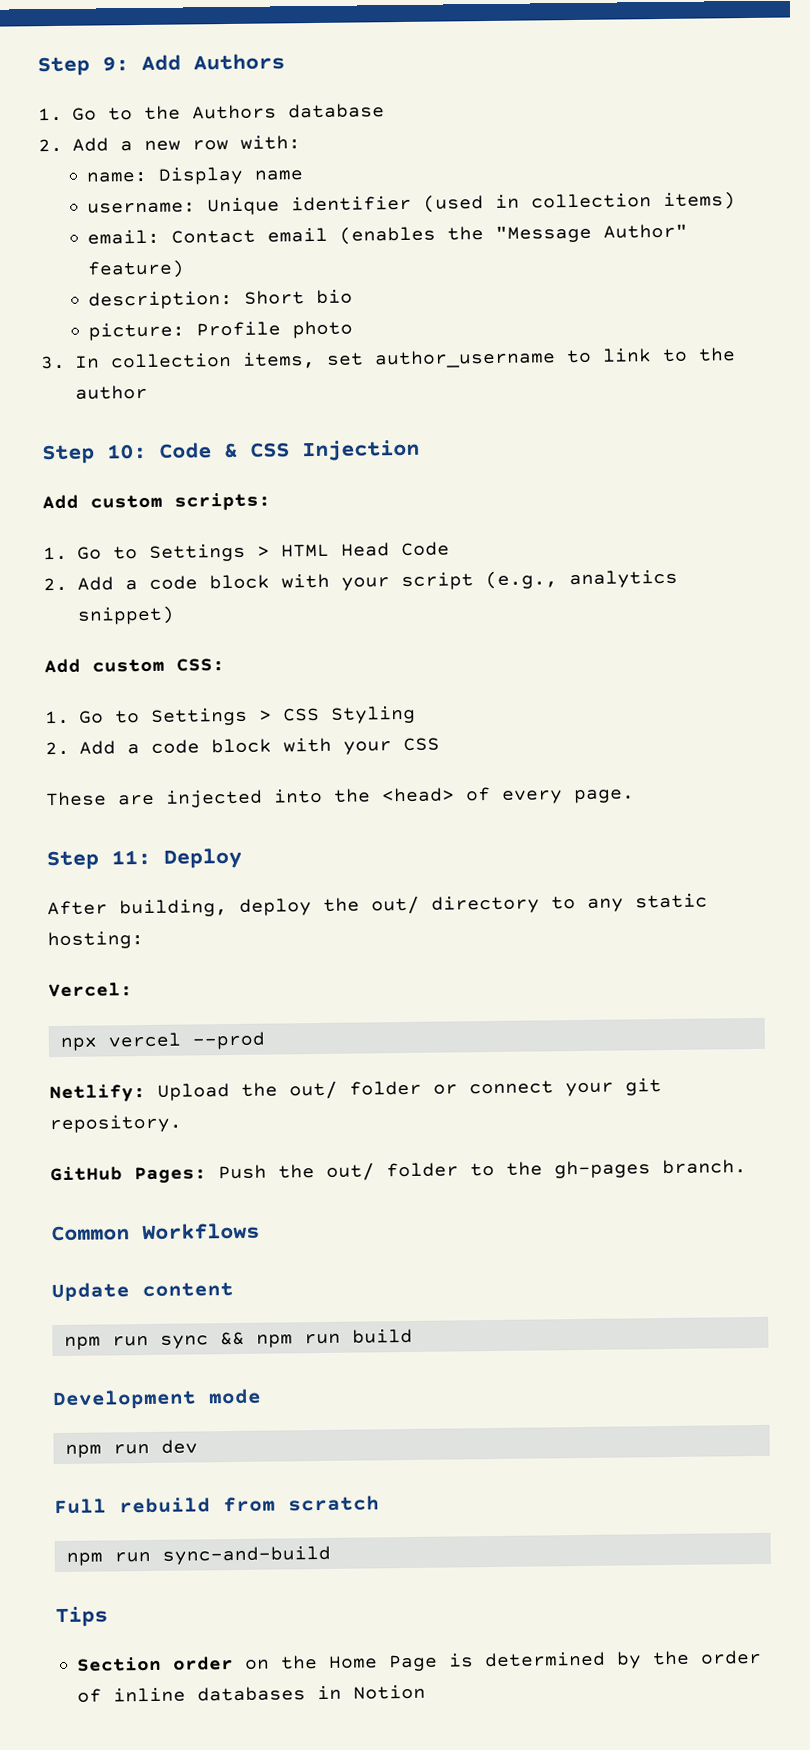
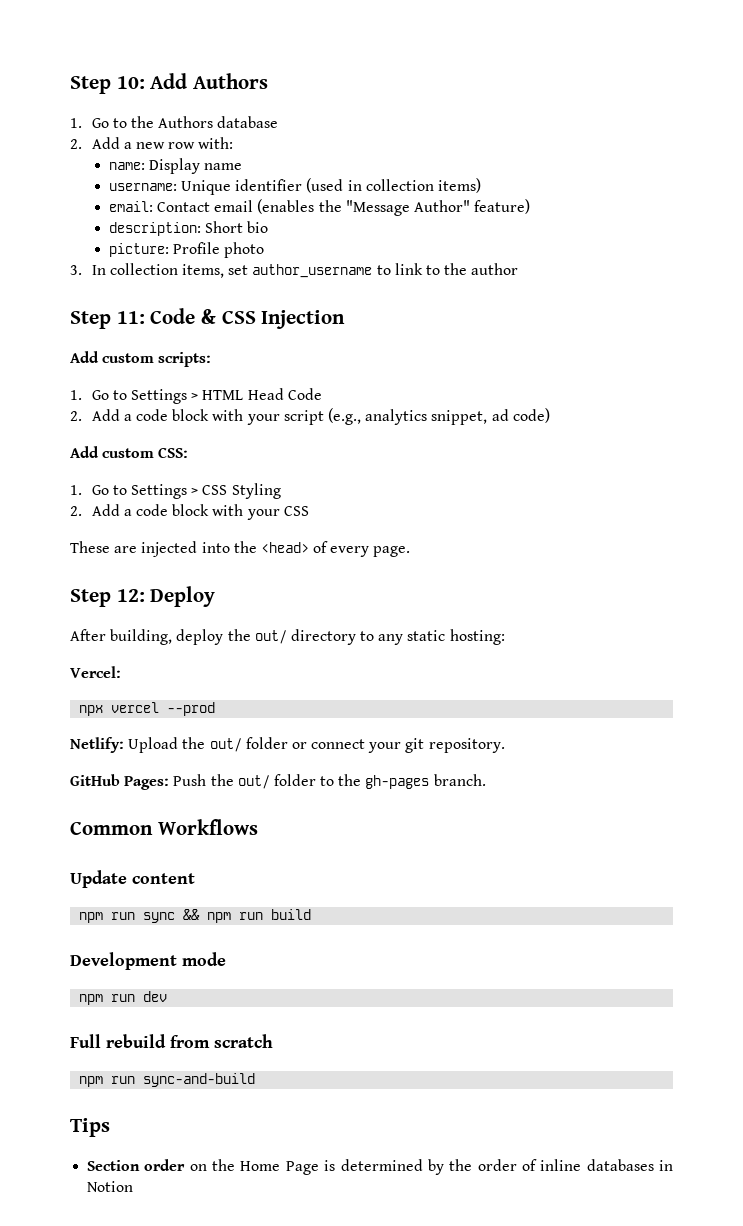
[37,56,129,77] Step 9: -> [70,76,145,94] Step 10:
[107,443,147,460] 10: -> [116,311,145,324] 11:
[76,605,175,625] snippet) -> [431,408,550,425] snippet, ad code)
[111,849,151,866] 11: -> [116,589,145,602] 12:

